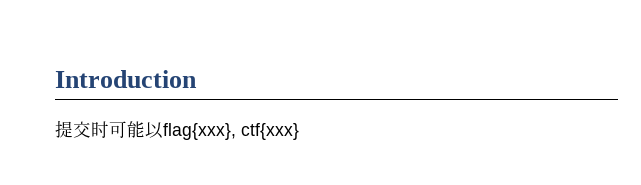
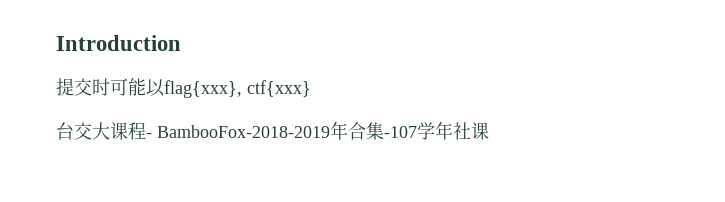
(299, 131) none -> [56,121,489,140] // 台交大课程- BambooFox-2018-2019年合集-107学年社课

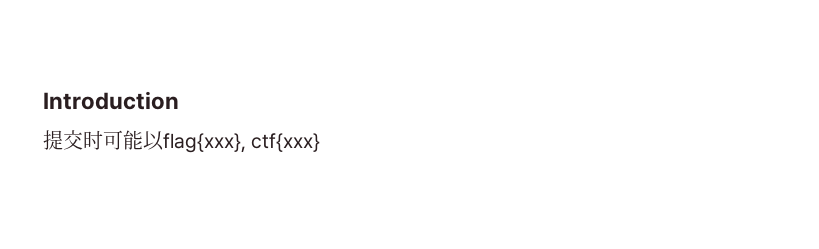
[56,121,489,140] // 台交大课程- BambooFox-2018-2019年合集-107学年社课 -> (321, 142) none

